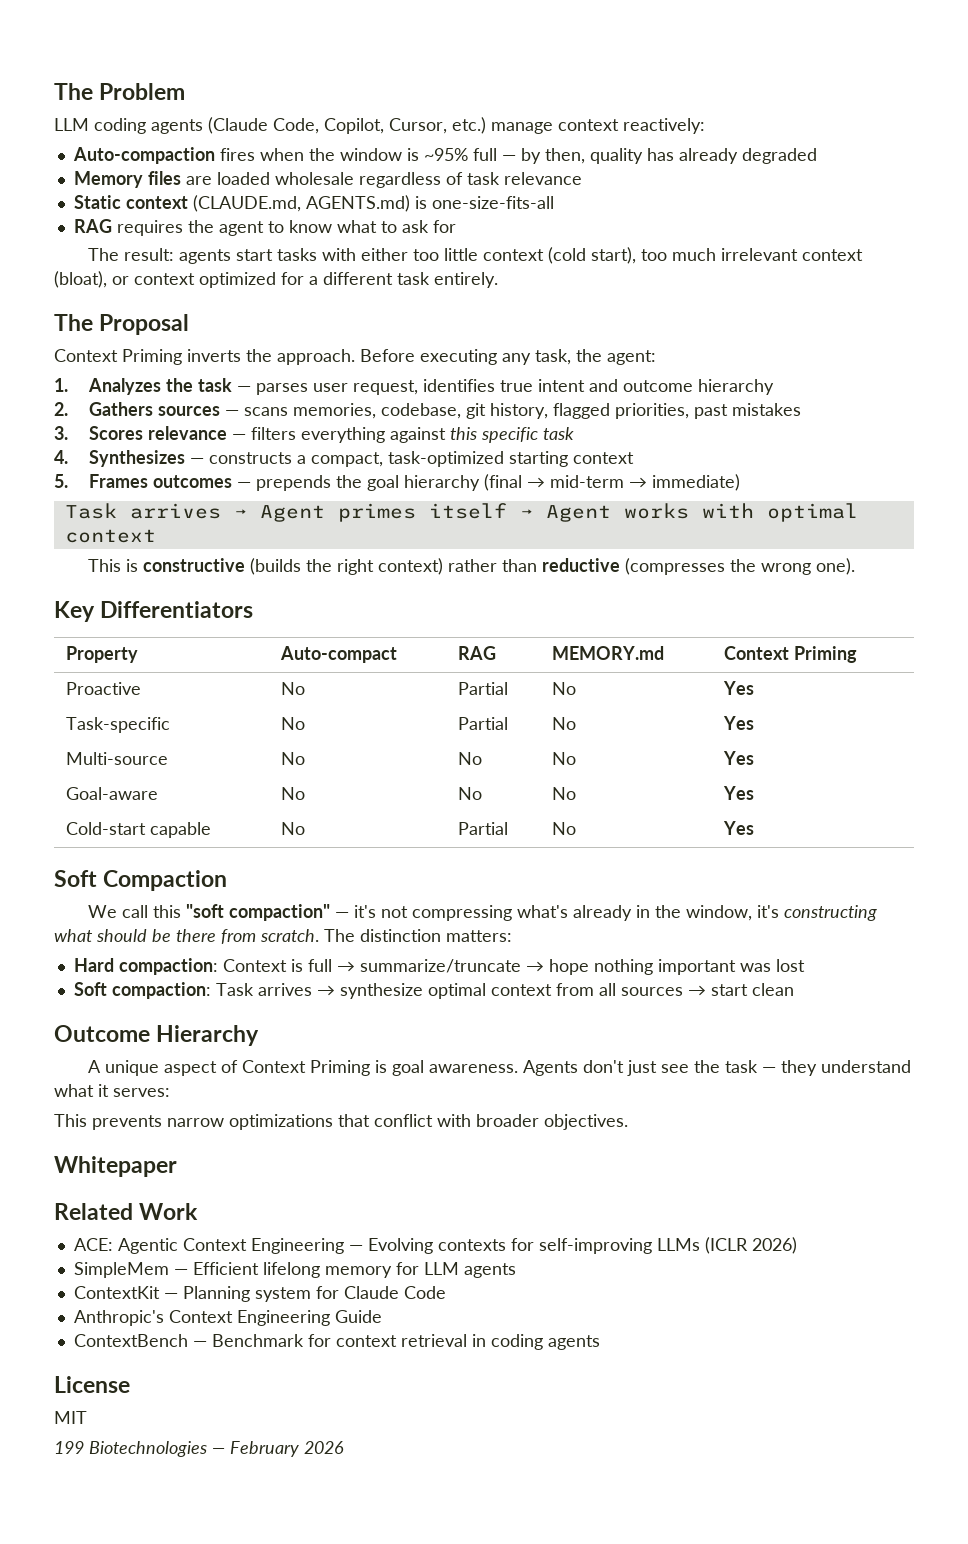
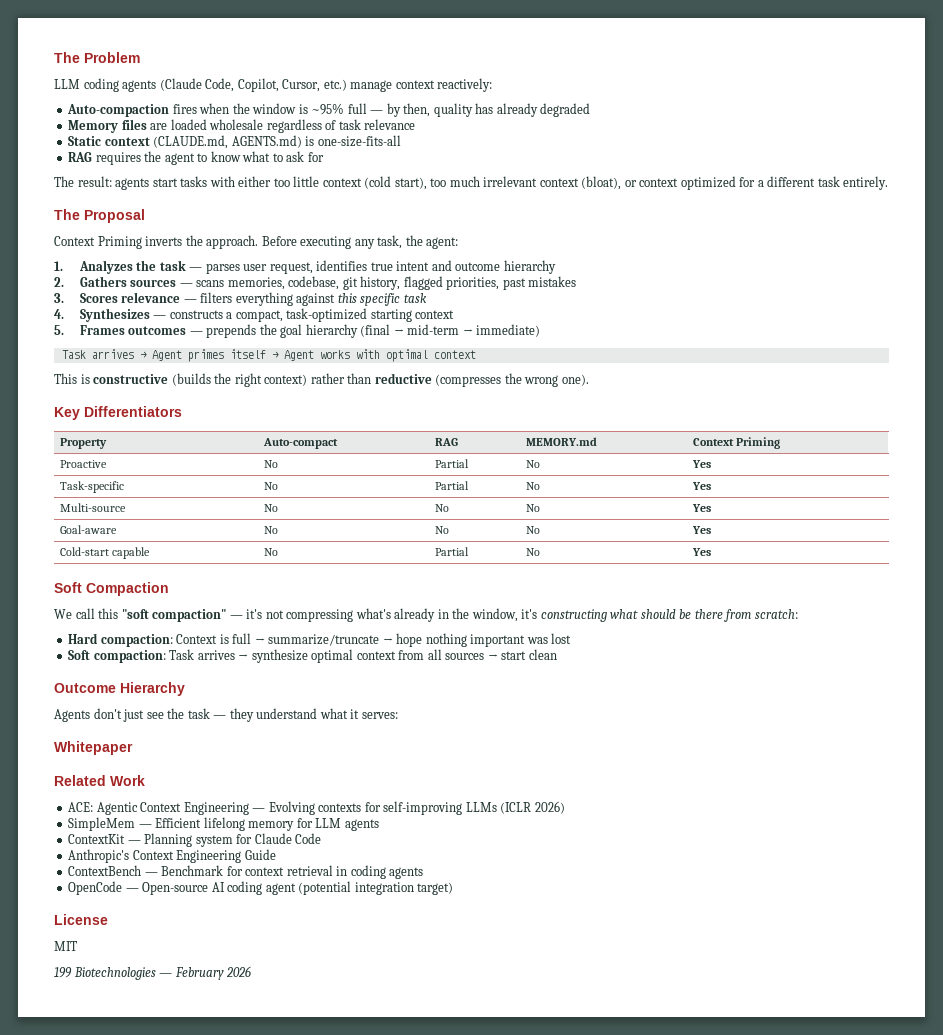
[260,929,512,942] scratch. The distinction matters: -> [754,609,798,619] scratch:
[88,1060,519,1076] A unique aspect of Context Priming is goal awareness. -> (185, 689) none
[54,1114,628,1130] // This prevents narrow optimizations that conflict with broader objectives. -> (398, 715) none
(600, 1342) none -> [68,881,454,895] // OpenCode — Open-source AI coding agent (potential integration target)

